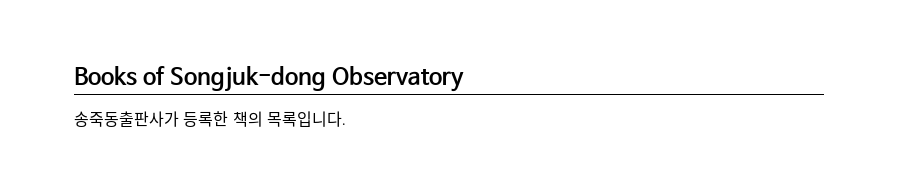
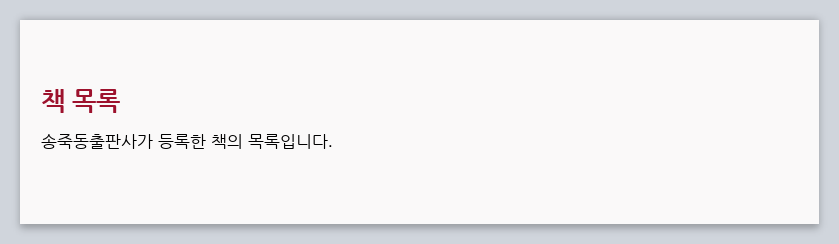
[74,66,465,92] Books of Songjuk-dong Observatory -> [41,89,121,113] 책 목록

